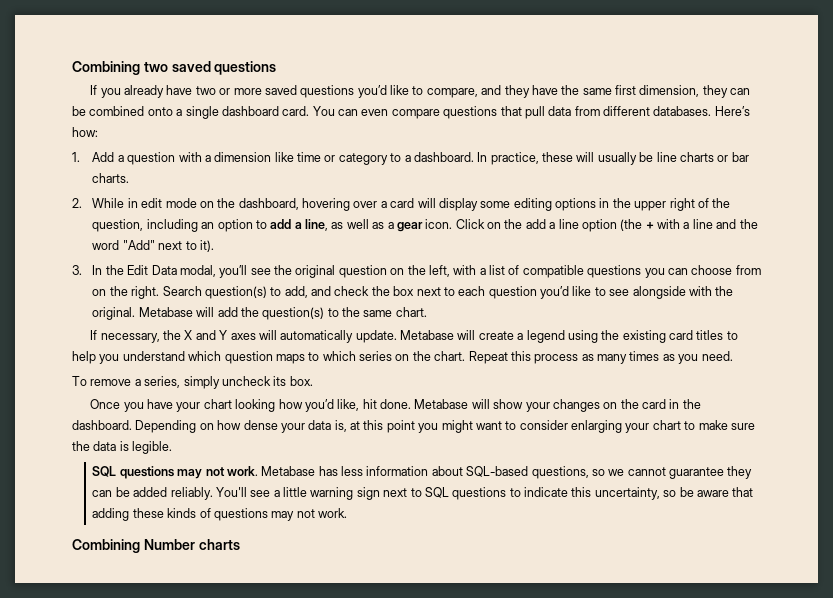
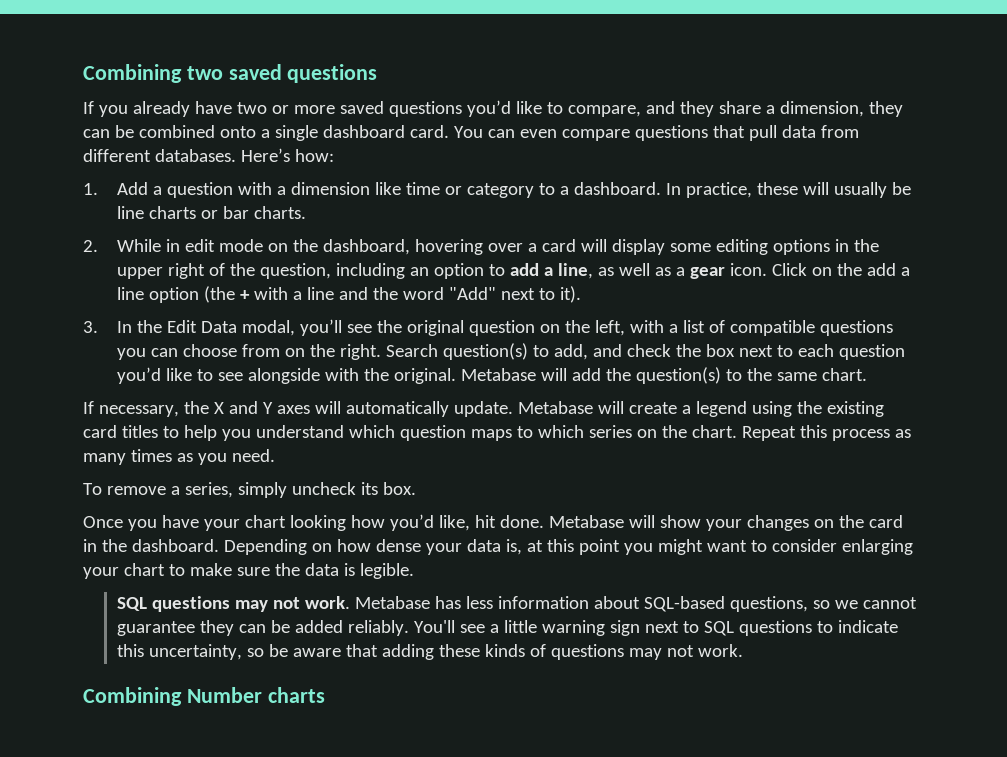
[531,85,637,95] have the same first -> [718,101,775,114] share a

